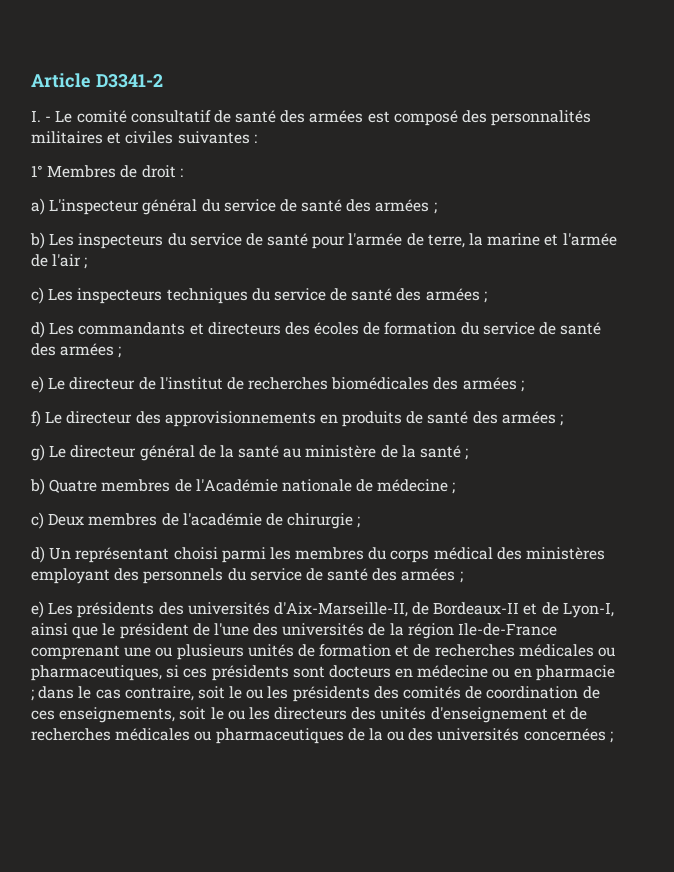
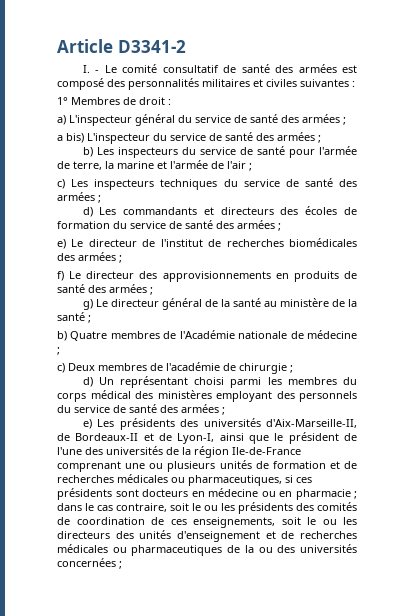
(437, 208) none -> [57,132,321,144] // a bis) L'inspecteur du service de santé des armées ;

